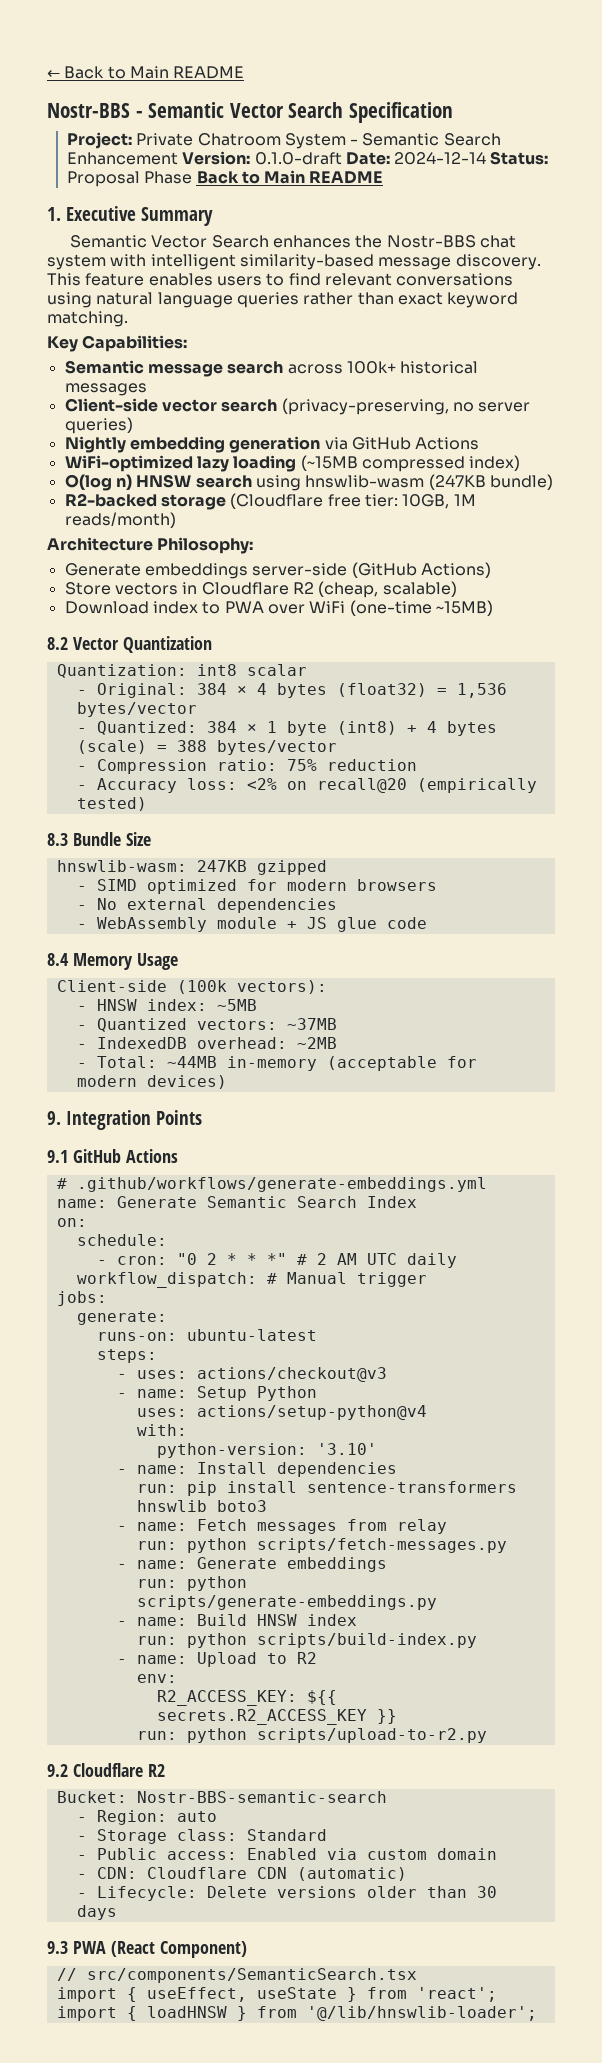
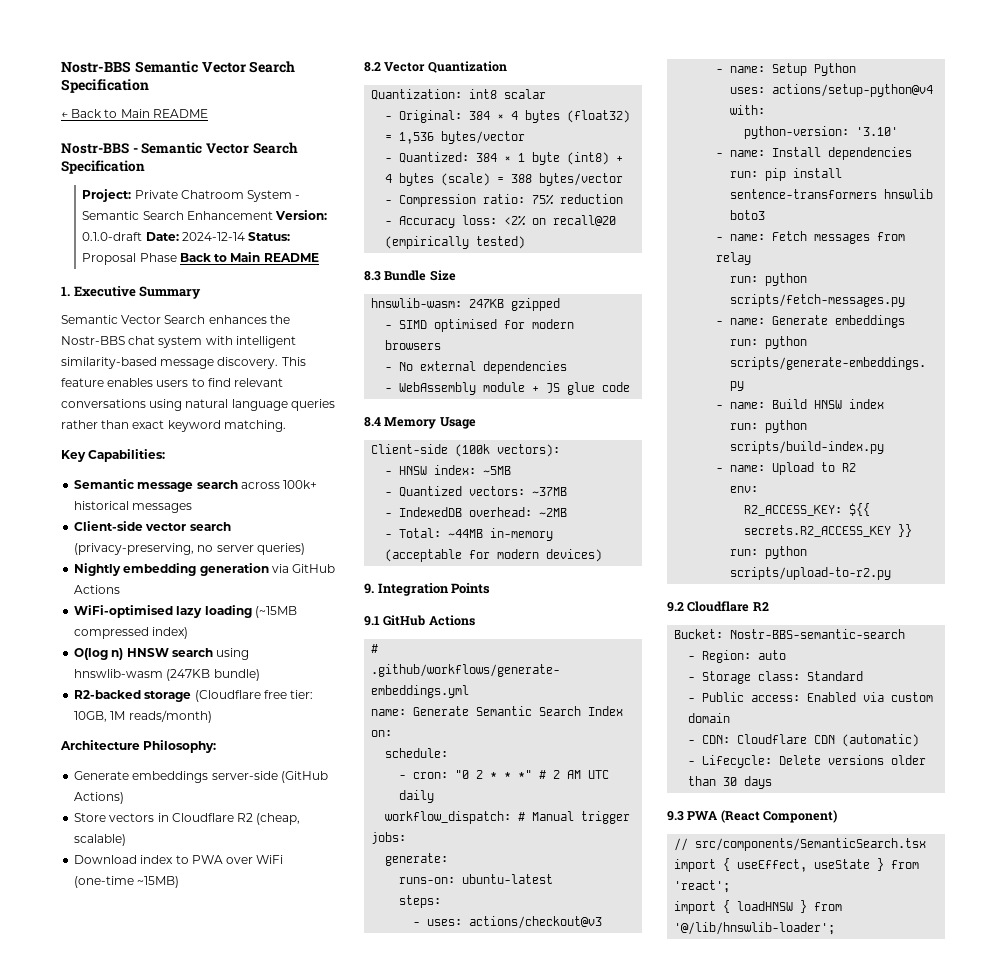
(47, 74) none -> [61,61,296,73] [61,79,149,93] Nostr-BBS Semantic Vector Search Specification //
[64,455,193,472] WiFi-optimized -> [74,605,174,618] WiFi-optimised
[146,879,237,894] optimized -> [434,319,498,332] optimised

